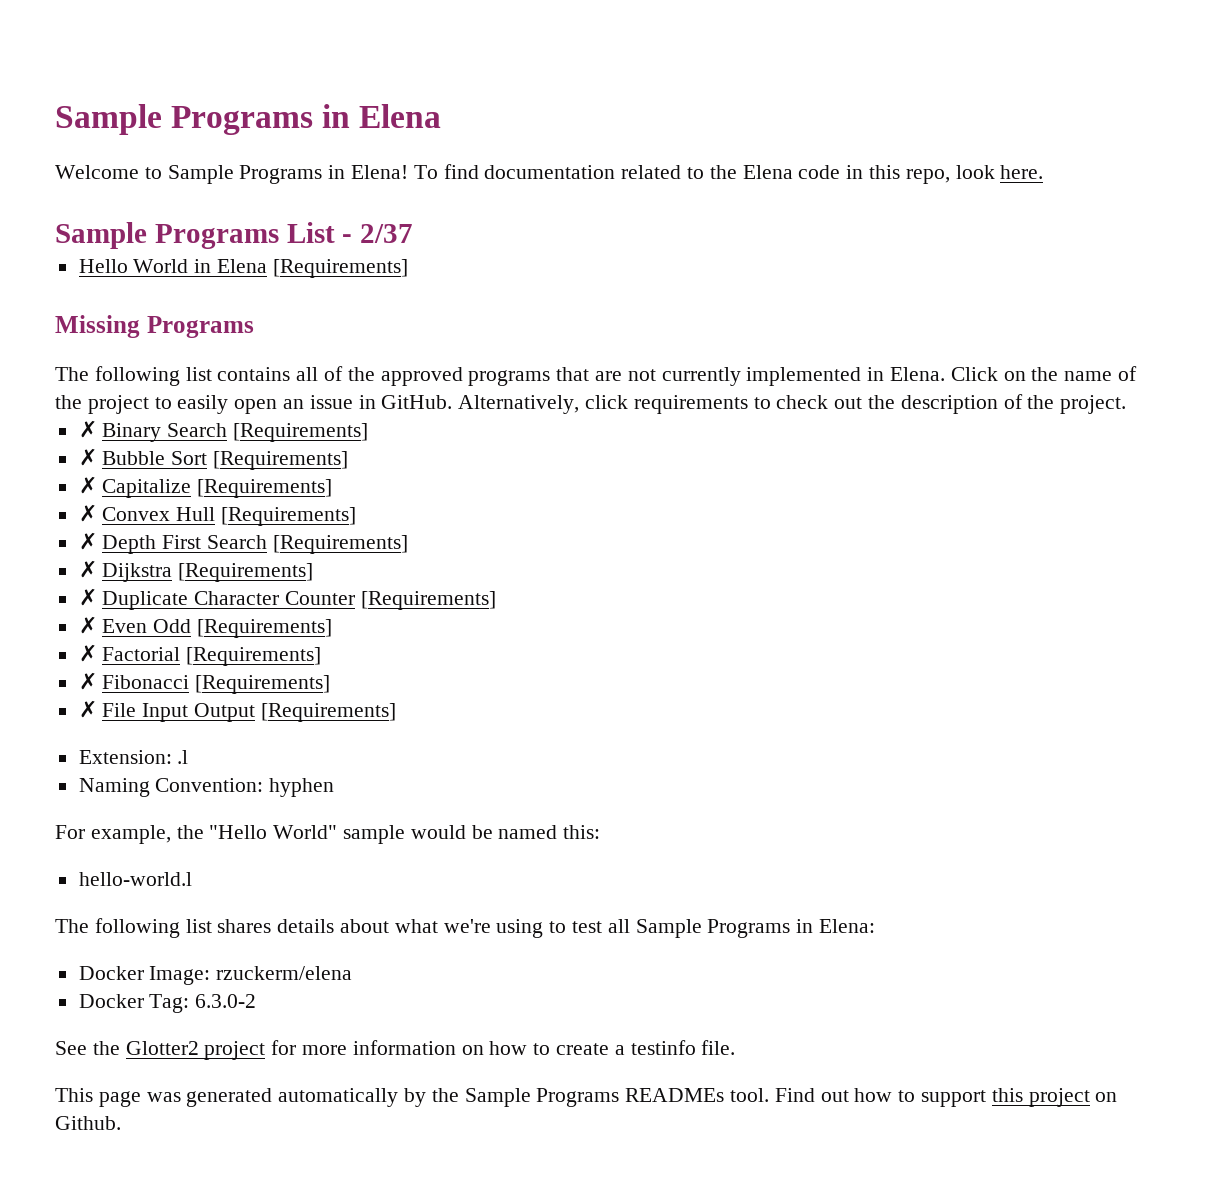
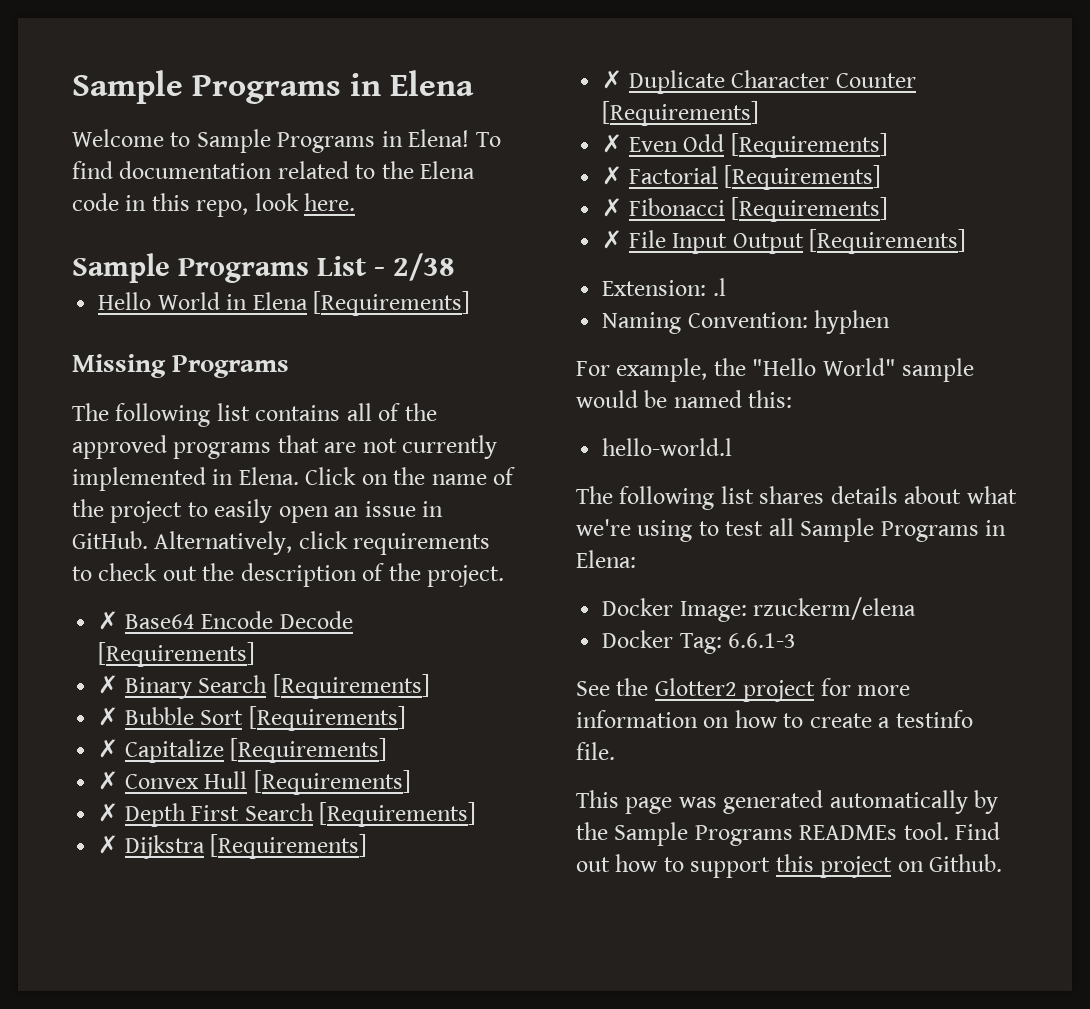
[360,224,414,243] 2/37 -> [393,253,456,281] 2/38
(1127, 404) none -> [98,611,353,630] [98,642,256,667] // ✗ Base64 Encode Decode [Requirements]
[195,994,257,1008] 6.3.0-2 -> [728,633,797,648] 6.6.1-3

